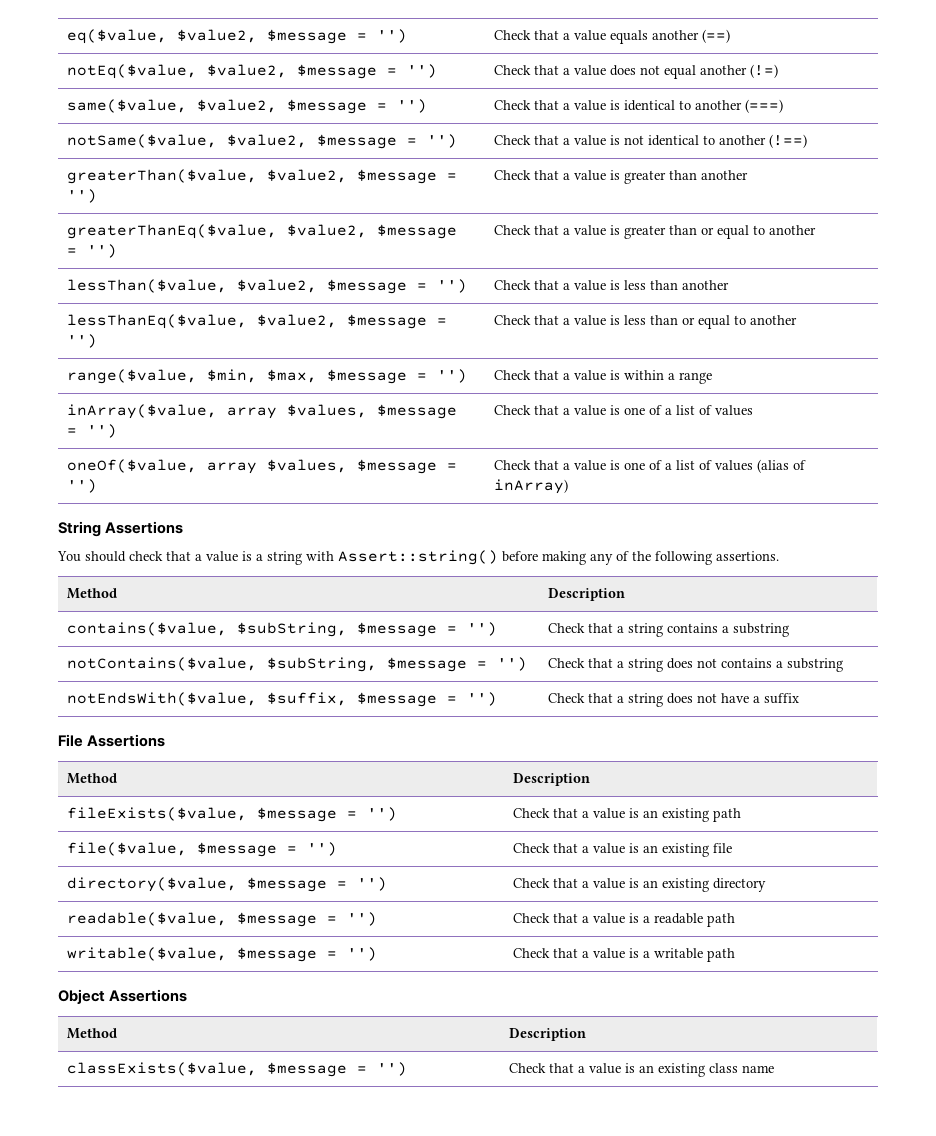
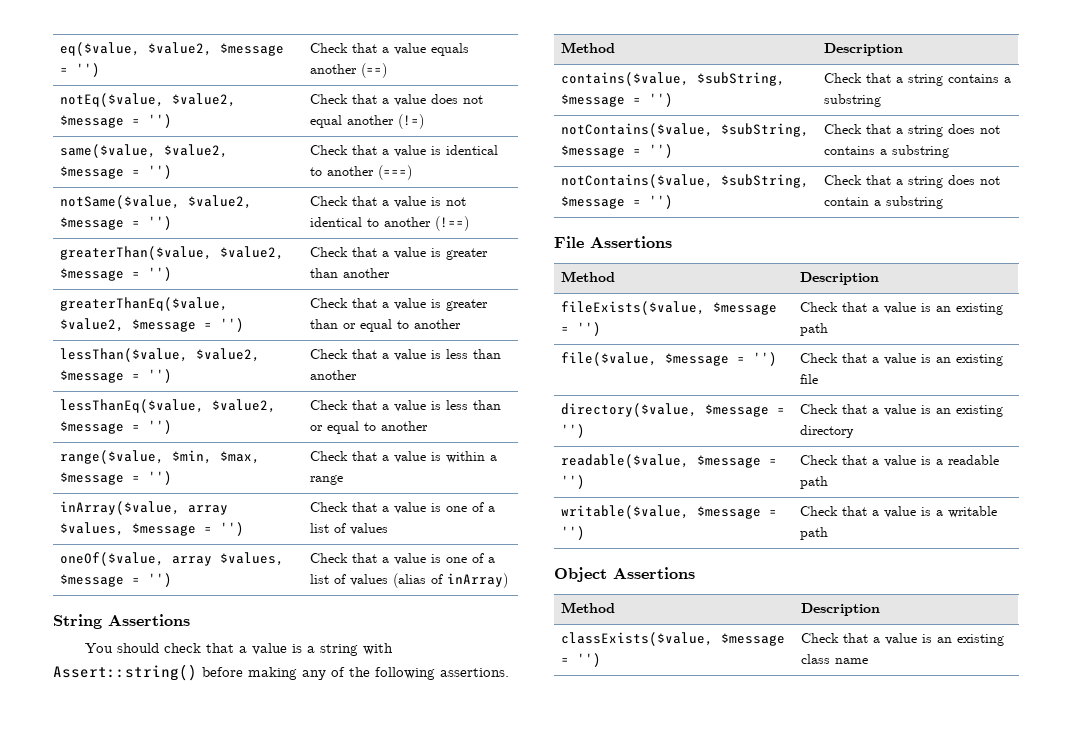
[67,692,498,707] [548,693,800,707] notEndsWith($value, $suffix, $message = '') | Check that a string does not have a suffix -> [561,174,810,188] [561,195,674,209] [824,175,1001,188] [824,196,944,209] notContains($value, $subString, $message = '') | Check that a string does not contain a substring

